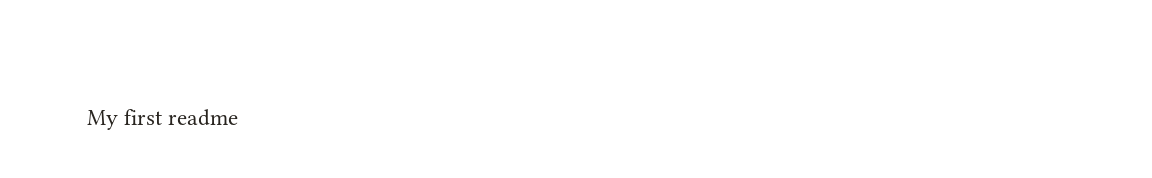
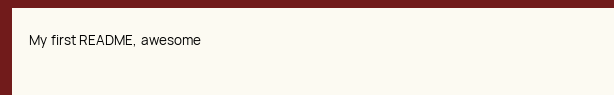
[168,109,239,126] readme -> [79,35,201,47] README, awesome

